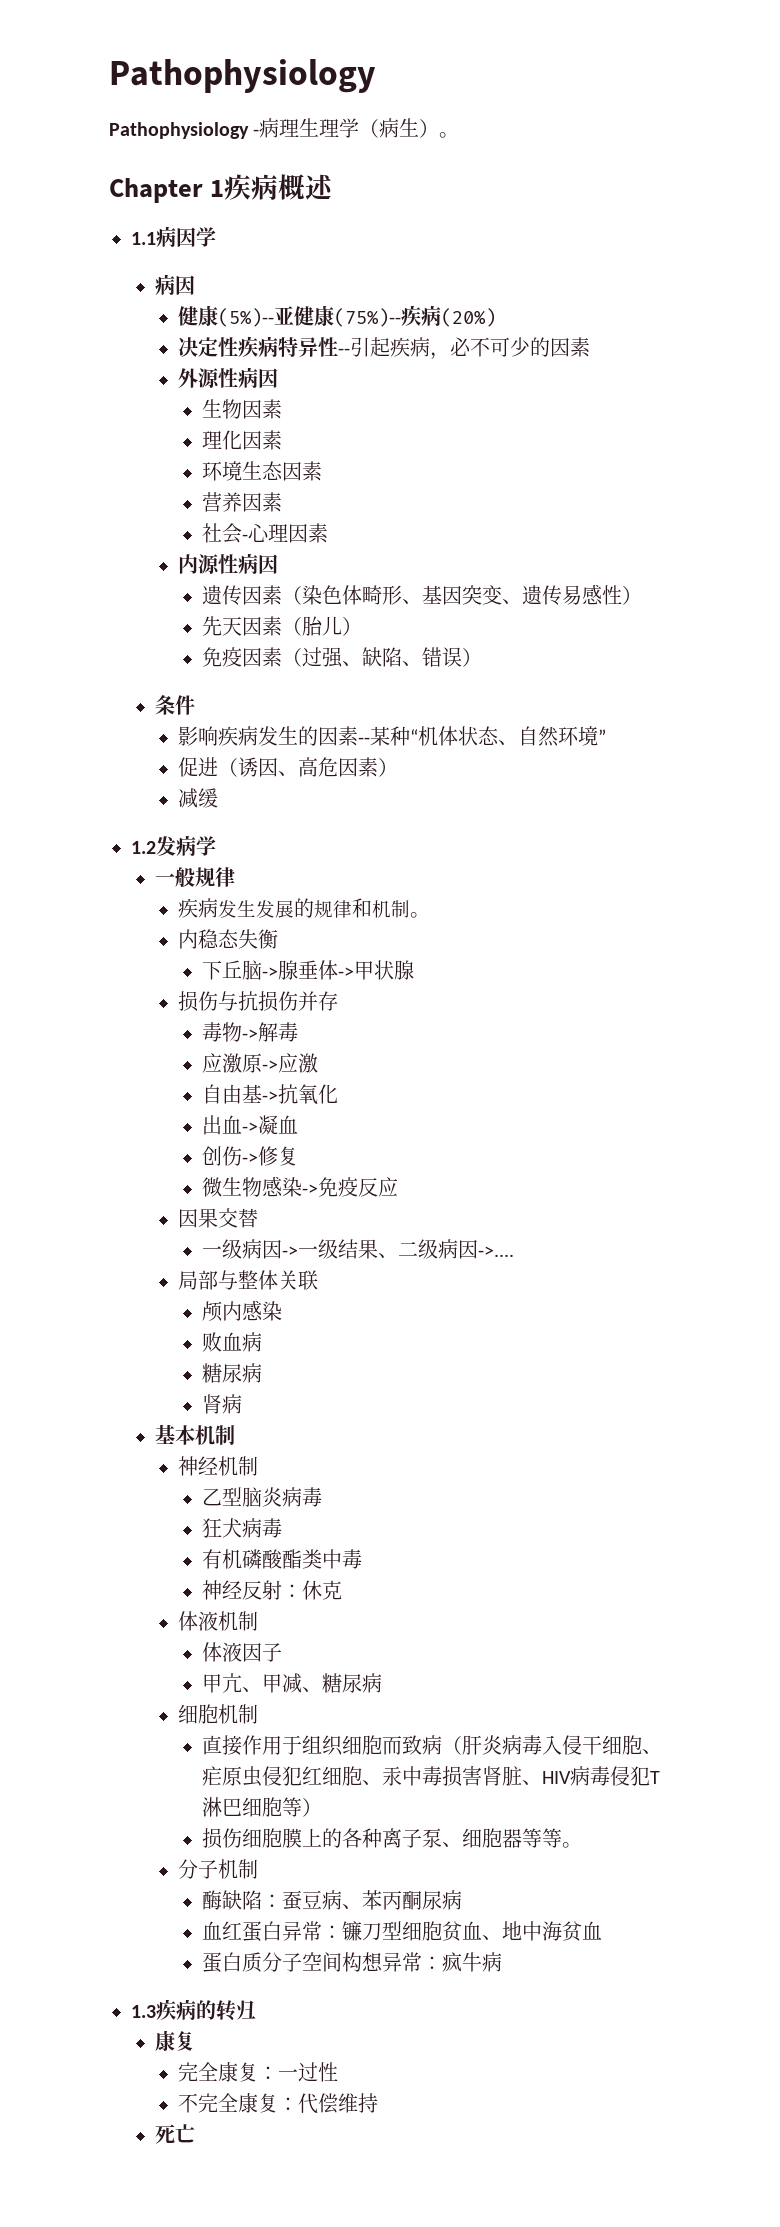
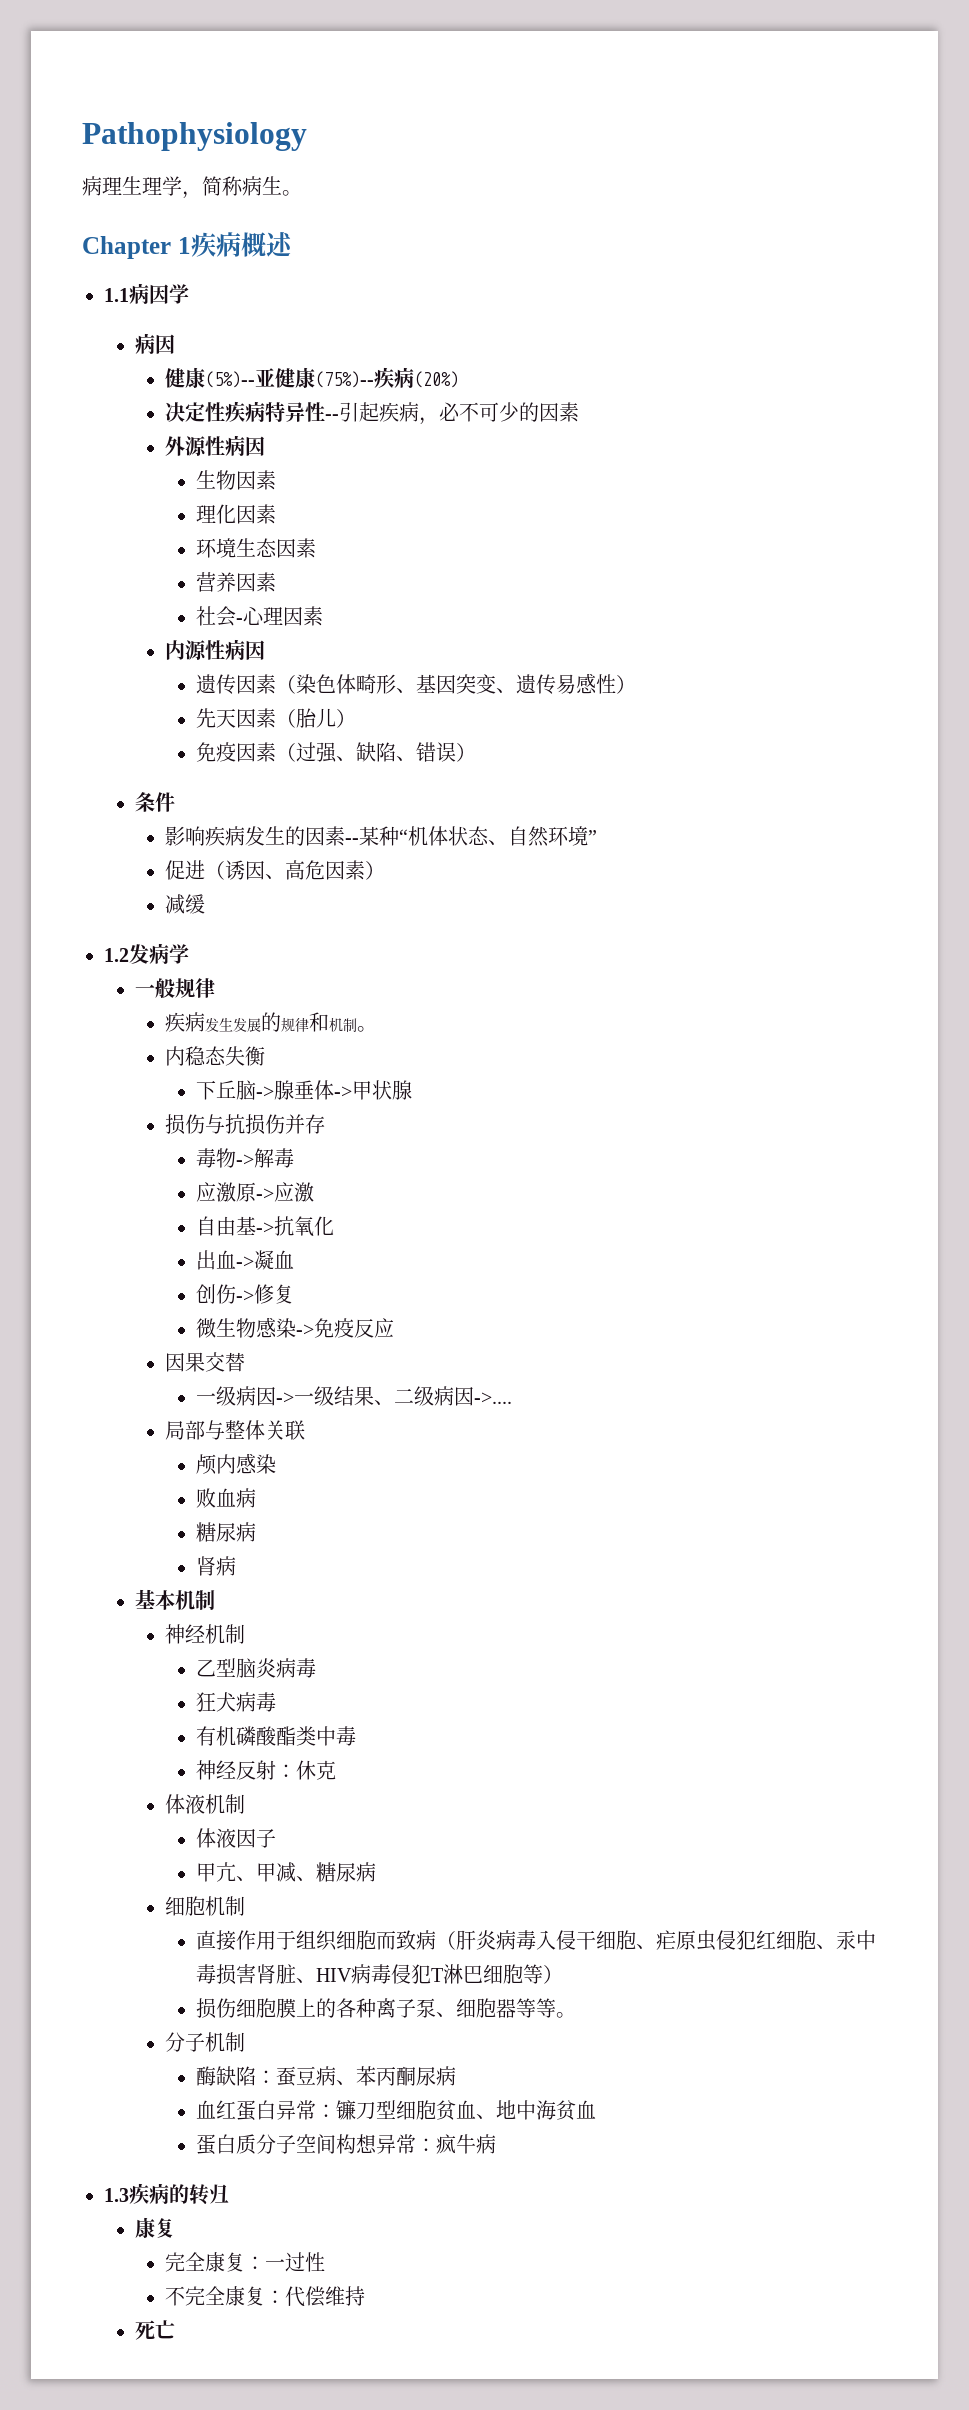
[109,122,260,139] Pathophysiology - -> (307, 136) none
[359,118,440,138] （病生） -> [182,176,282,199] ，简称病生

